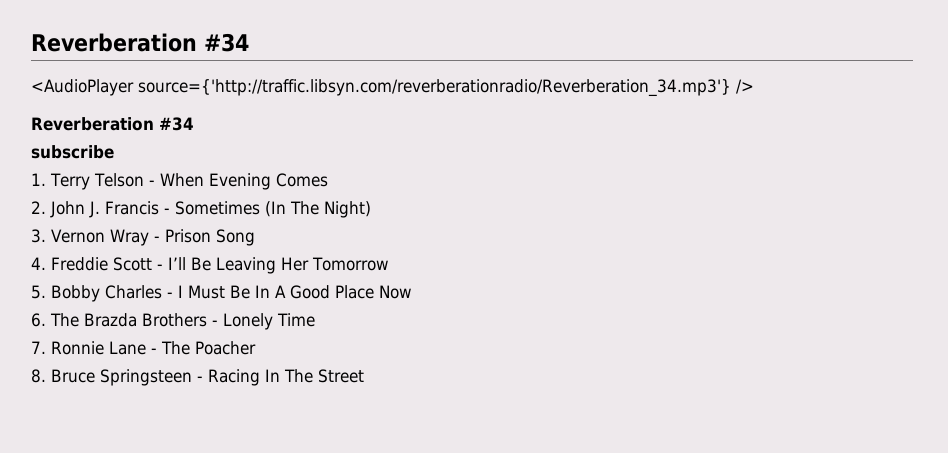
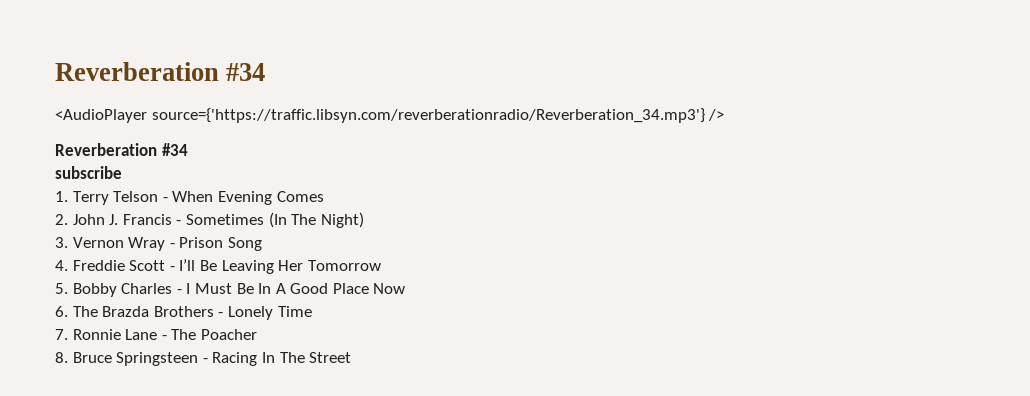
[138,79,731,97] source={'http://traffic.libsyn.com/reverberationradio/Reverberation_34.mp3'} -> [151,108,705,123] source={'https://traffic.libsyn.com/reverberationradio/Reverberation_34.mp3'}

